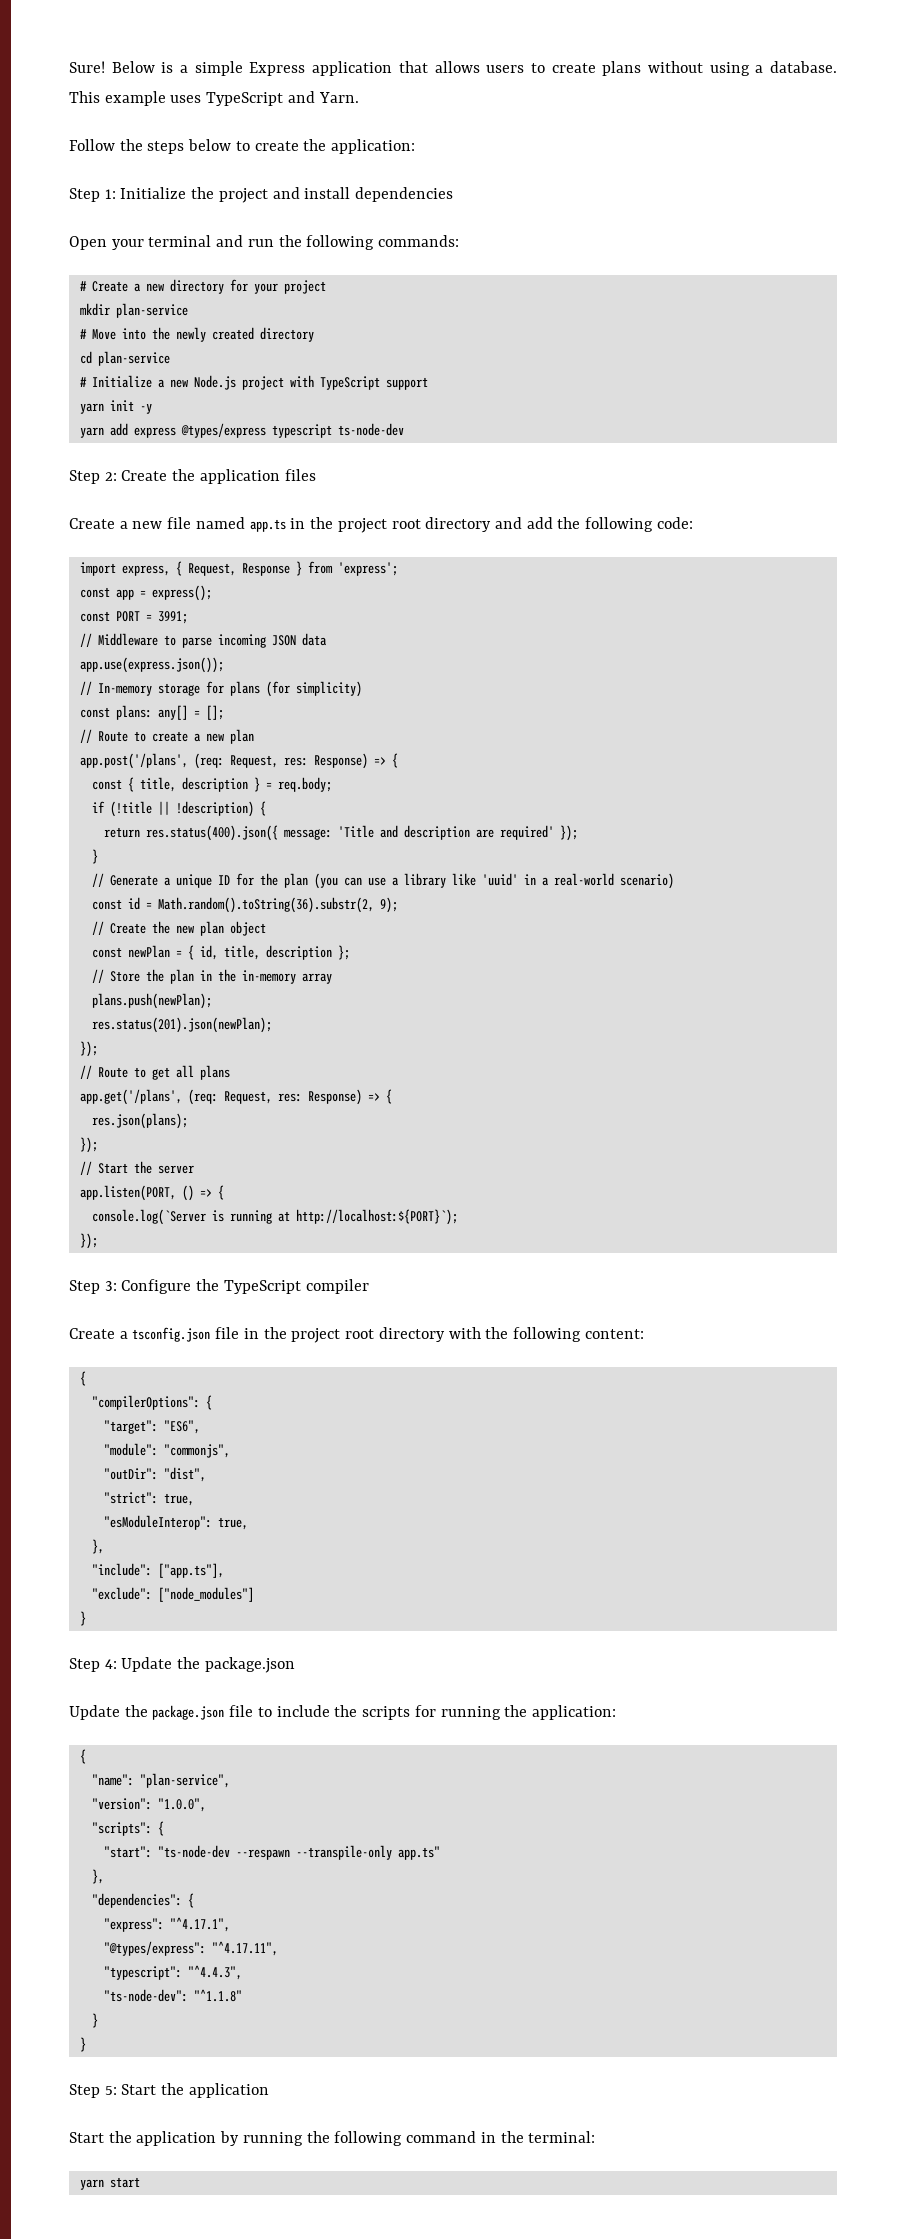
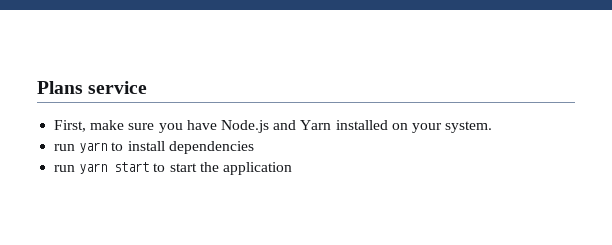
[69,61,837,76] [69,91,359,106] [69,139,416,154] [69,187,454,203] [69,235,460,250] [79,279,326,294] [79,303,188,318] [79,327,314,342] [79,351,170,366] [79,375,428,390] [79,400,152,414] [79,423,404,438] [69,469,316,484] [69,517,693,533] [79,561,398,576] [79,585,212,601] [79,611,188,624] [79,633,327,648] [79,657,224,673] [79,681,362,697] [79,705,224,720] [79,729,254,744] [79,753,398,769] [91,777,332,792] [91,801,266,817] [103,825,578,841] [91,849,98,864] [91,873,674,889] [91,897,398,913] [91,921,266,936] [91,945,350,960] [91,969,332,984] [91,993,212,1009] [91,1017,272,1033] [79,1041,98,1057] [79,1065,230,1080] [79,1089,392,1105] [91,1113,188,1129] [79,1137,98,1153] [79,1161,194,1175] [79,1185,224,1201] [91,1209,458,1225] [79,1233,98,1249] [69,1279,369,1294] [69,1327,644,1343] [79,1371,86,1386] [91,1395,212,1410] [103,1420,200,1434] [103,1443,230,1458] [103,1467,206,1482] [103,1492,194,1506] [103,1515,248,1530] [91,1539,104,1554] [91,1563,224,1578] [91,1587,254,1602] [79,1611,86,1626] [69,1657,295,1673] [69,1705,616,1720] [79,1749,86,1764] [91,1773,230,1788] [91,1798,206,1812] [91,1821,164,1836] [103,1845,440,1860] [91,1869,104,1884] [91,1893,194,1908] [103,1917,230,1932] [103,1941,278,1956] [103,1965,242,1980] [103,1989,242,2002] [91,2013,98,2028] [79,2037,86,2052] [69,2083,269,2098] [69,2131,596,2146] [79,2177,140,2190] Sure! Below is a simple Express application that allows users to create plans without using a database. This example uses TypeScript and Yarn. // Follow the steps below to create the application: // Step 1: Initialize the project and install dependencies // Open your terminal and run the following commands: // # Create a new directory for your project // mkdir plan-service // # Move into the newly created directory // cd plan-service // # Initialize a new Node.js project with TypeScript support // yarn init -y // yarn add express @types/express typescript ts-node-dev // Step 2: Create the application files // Create a new file named app.ts in the project root directory and add the following code: // import express, { Request, Response } from 'express'; // const app = express(); // const PORT = 3991; // // Middleware to parse incoming JSON data // app.use(express.json()); // // In-memory storage for plans (for simplicity) // const plans: any[] = []; // // Route to create a new plan // app.post('/plans', (req: Request, res: Response) => { // const { title, description } = req.body; // if (!title || !description) { // return res.status(400).json({ message: 'Title and description are required' }); // } // // Generate a unique ID for the plan (you can use a library like 'uuid' in a real-world scenario) // const id = Math.random().toString(36).substr(2, 9); // // Create the new plan object // const newPlan = { id, title, description }; // // Store the plan in the in-memory array // plans.push(newPlan); // res.status(201).json(newPlan); // }); // // Route to get all plans // app.get('/plans', (req: Request, res: Response) => { // res.json(plans); // }); // // Start the server // app.listen(PORT, () => { // console.log(`Server is running at http://localhost:${PORT}`); // }); // Step 3: Configure the TypeScript compiler // Create a tsconfig.json file in the project root directory with the following content: // { // "compilerOptions": { // "target": "ES6", // "module": "commonjs", // "outDir": "dist", // "strict": true, // "esModuleInterop": true, // }, // "include": ["app.ts"], // "exclude": ["node_modules"] // } // Step 4: Update the package.json // Update the package.json file to include the scripts for running the application: // { // "name": "plan-service", // "version": "1.0.0", // "scripts": { // "start": "ts-node-dev --respawn --transpile-only app.ts" // }, // "dependencies": { // "express": "^4.17.1", // "@types/express": "^4.17.11", // "typescript": "^4.4.3", // "ts-node-dev": "^1.1.8" // } // } // Step 5: Start the application // Start the application by running the following command in the terminal: // yarn start -> [37,81,148,94] [54,120,493,133] [54,141,254,154] [54,162,292,175] Plans service // First, make sure you have Node.js and Yarn installed on your system. // run yarn to install dependencies // run yarn start to start the application

